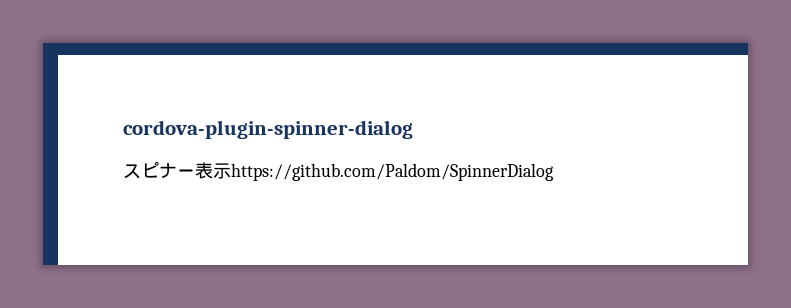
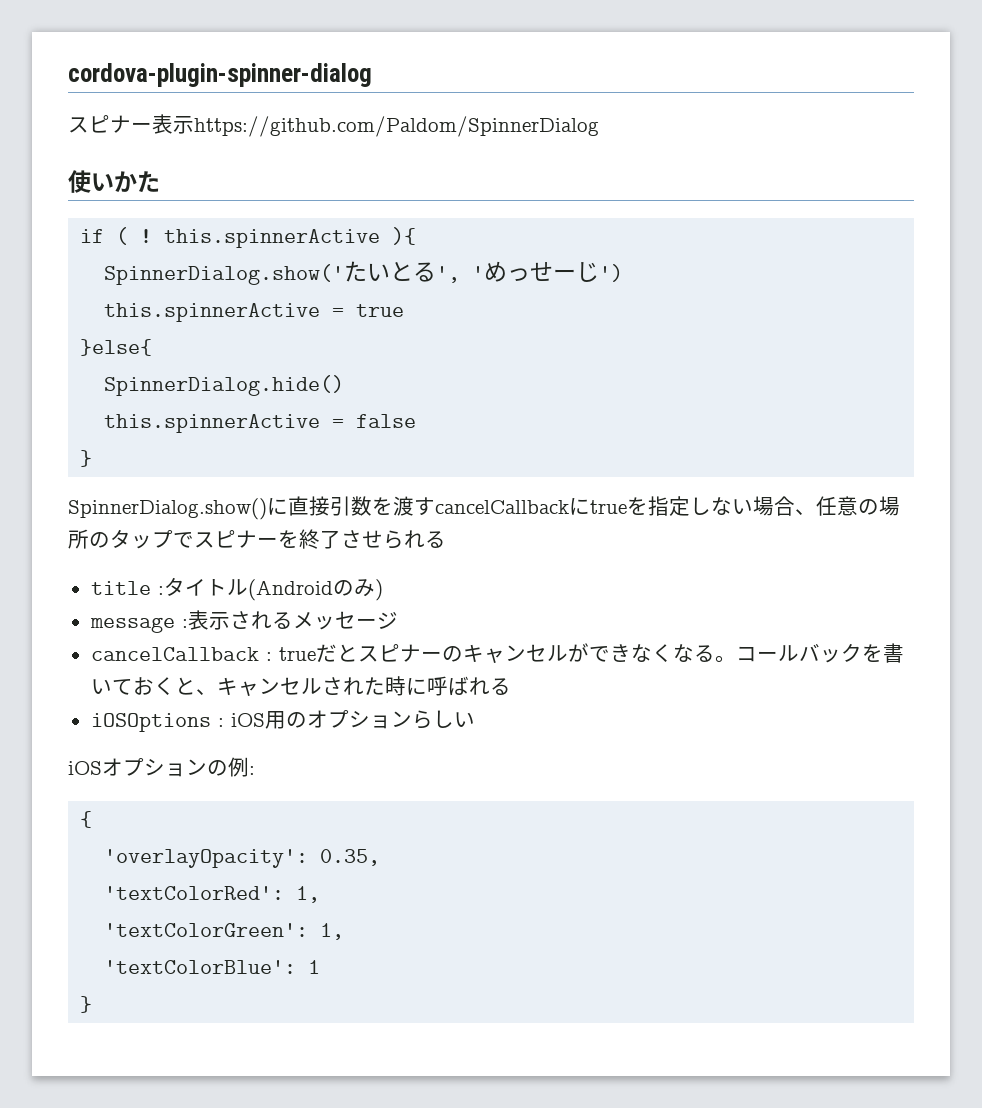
(554, 172) none -> [68,170,160,193] [80,227,417,248] [104,261,624,285] [104,303,405,322] [80,339,153,356] [104,375,345,396] [104,414,417,433] [80,450,93,467] [68,496,900,520] [68,529,446,549] [90,577,383,601] [89,610,398,633] [90,643,904,663] [90,676,511,696] [90,710,475,732] [68,757,255,777] [80,811,93,828] [104,849,381,868] [104,886,321,903] [104,923,345,940] [104,960,321,974] [80,996,93,1013] // 使いかた // if ( ! this.spinnerActive ){ // SpinnerDialog.show('たいとる', 'めっせーじ') // this.spinnerActive = true // }else{ // SpinnerDialog.hide() // this.spinnerActive = false // } // SpinnerDialog.show()に直接引数を渡すcancelCallbackにtrueを指定しない場合、任意の場所のタップでスピナーを終了させられる // title :タイトル(Androidのみ) // message :表示されるメッセージ // cancelCallback : trueだとスピナーのキャンセルができなくなる。コールバックを書いておくと、キャンセルされた時に呼ばれる // iOSOptions : iOS用のオプションらしい // iOSオプションの例: // { // 'overlayOpacity': 0.35, // 'textColorRed': 1, // 'textColorGreen': 1, // 'textColorBlue': 1 // }

